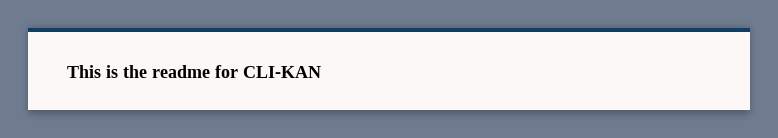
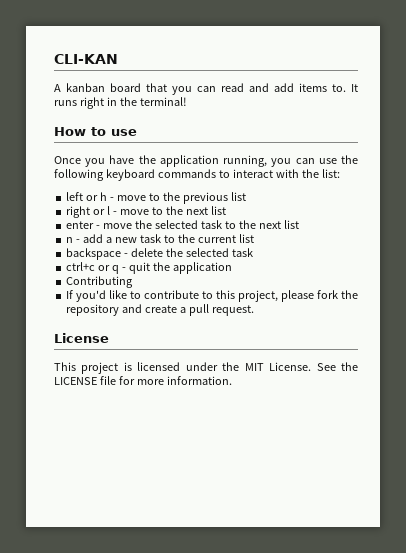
[67,65,321,78] This is the readme for CLI-KAN -> [54,54,118,64] [54,83,358,95] [54,97,187,109] [54,127,137,136] [54,155,358,167] [54,169,340,181] [66,192,246,204] [66,206,226,218] [66,220,299,229] [66,234,254,243] [66,248,253,260] [66,262,232,274] [66,276,134,288] [66,290,359,302] [66,304,254,316] [54,333,109,343] [54,362,359,374] [54,376,232,385] CLI-KAN // A kanban board that you can read and add items to. It runs right in the terminal! // How to use // Once you have the application running, you can use the following keyboard commands to interact with the list: // left or h - move to the previous list // right or l - move to the next list // enter - move the selected task to the next list // n - add a new task to the current list // backspace - delete the selected task // ctrl+c or q - quit the application // Contributing // If you'd like to contribute to this project, please fork the repository and create a pull request. // License // This project is licensed under the MIT License. See the LICENSE file for more information.

